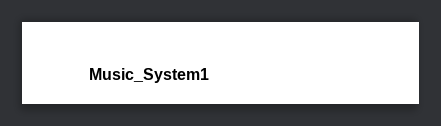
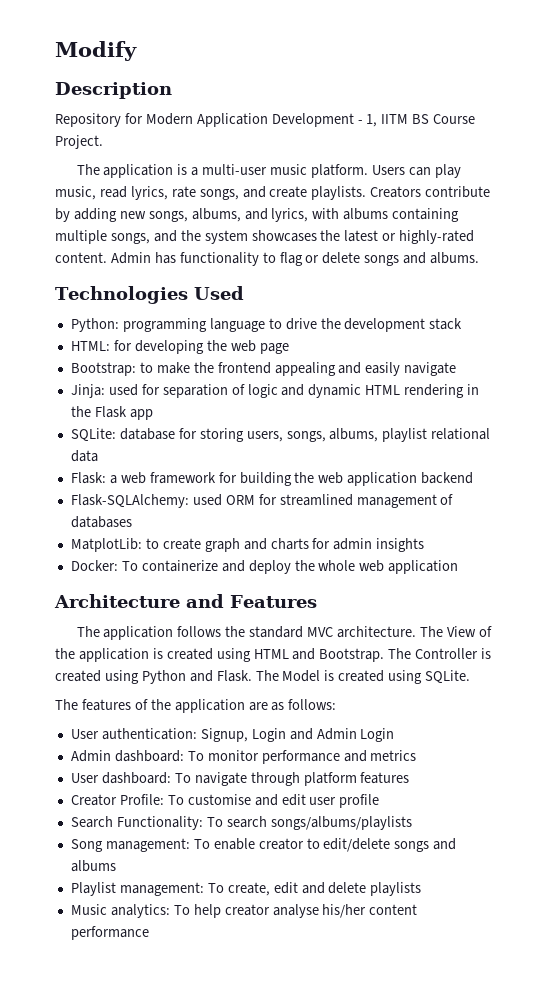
[89,68,209,83] Music_System1 -> [55,41,137,61] [55,82,172,99] [55,113,476,127] [55,135,103,149] [76,164,461,178] [55,186,491,200] [55,208,460,222] [55,230,475,244] [55,252,480,266] [55,286,244,304] [70,318,463,332] [70,340,289,354] [70,362,457,376] [70,384,480,398] [70,406,153,420] [70,428,491,442] [70,450,98,462] [70,472,474,486] [70,494,454,508] [70,516,132,528] [70,538,425,552] [70,560,459,574] [54,594,317,608] [76,626,492,640] [55,648,492,662] [55,670,471,684] [55,699,337,713] [70,728,395,742] [70,750,417,764] [70,772,410,786] [70,794,380,808] [70,816,412,830] [70,838,457,852] [70,860,116,872] [70,882,422,896] [70,904,418,918] [70,926,149,940] Modify // Description // Repository for Modern Application Development - 1, IITM BS Course Project. // The application is a multi-user music platform. Users can play music, read lyrics, rate songs, and create playlists. Creators contribute by adding new songs, albums, and lyrics, with albums containing multiple songs, and the system showcases the latest or highly-rated content. Admin has functionality to flag or delete songs and albums. // Technologies Used // Python: programming language to drive the development stack // HTML: for developing the web page // Bootstrap: to make the frontend appealing and easily navigate // Jinja: used for separation of logic and dynamic HTML rendering in the Flask app // SQLite: database for storing users, songs, albums, playlist relational data // Flask: a web framework for building the web application backend // Flask-SQLAlchemy: used ORM for streamlined management of databases // MatplotLib: to create graph and charts for admin insights // Docker: To containerize and deploy the whole web application // Architecture and Features // The application follows the standard MVC architecture. The View of the application is created using HTML and Bootstrap. The Controller is created using Python and Flask. The Model is created using SQLite. // The features of the application are as follows: // User authentication: Signup, Login and Admin Login // Admin dashboard: To monitor performance and metrics // User dashboard: To navigate through platform features // Creator Profile: To customise and edit user profile // Search Functionality: To search songs/albums/playlists // Song management: To enable creator to edit/delete songs and albums // Playlist management: To create, edit and delete playlists // Music analytics: To help creator analyse his/her content performance

